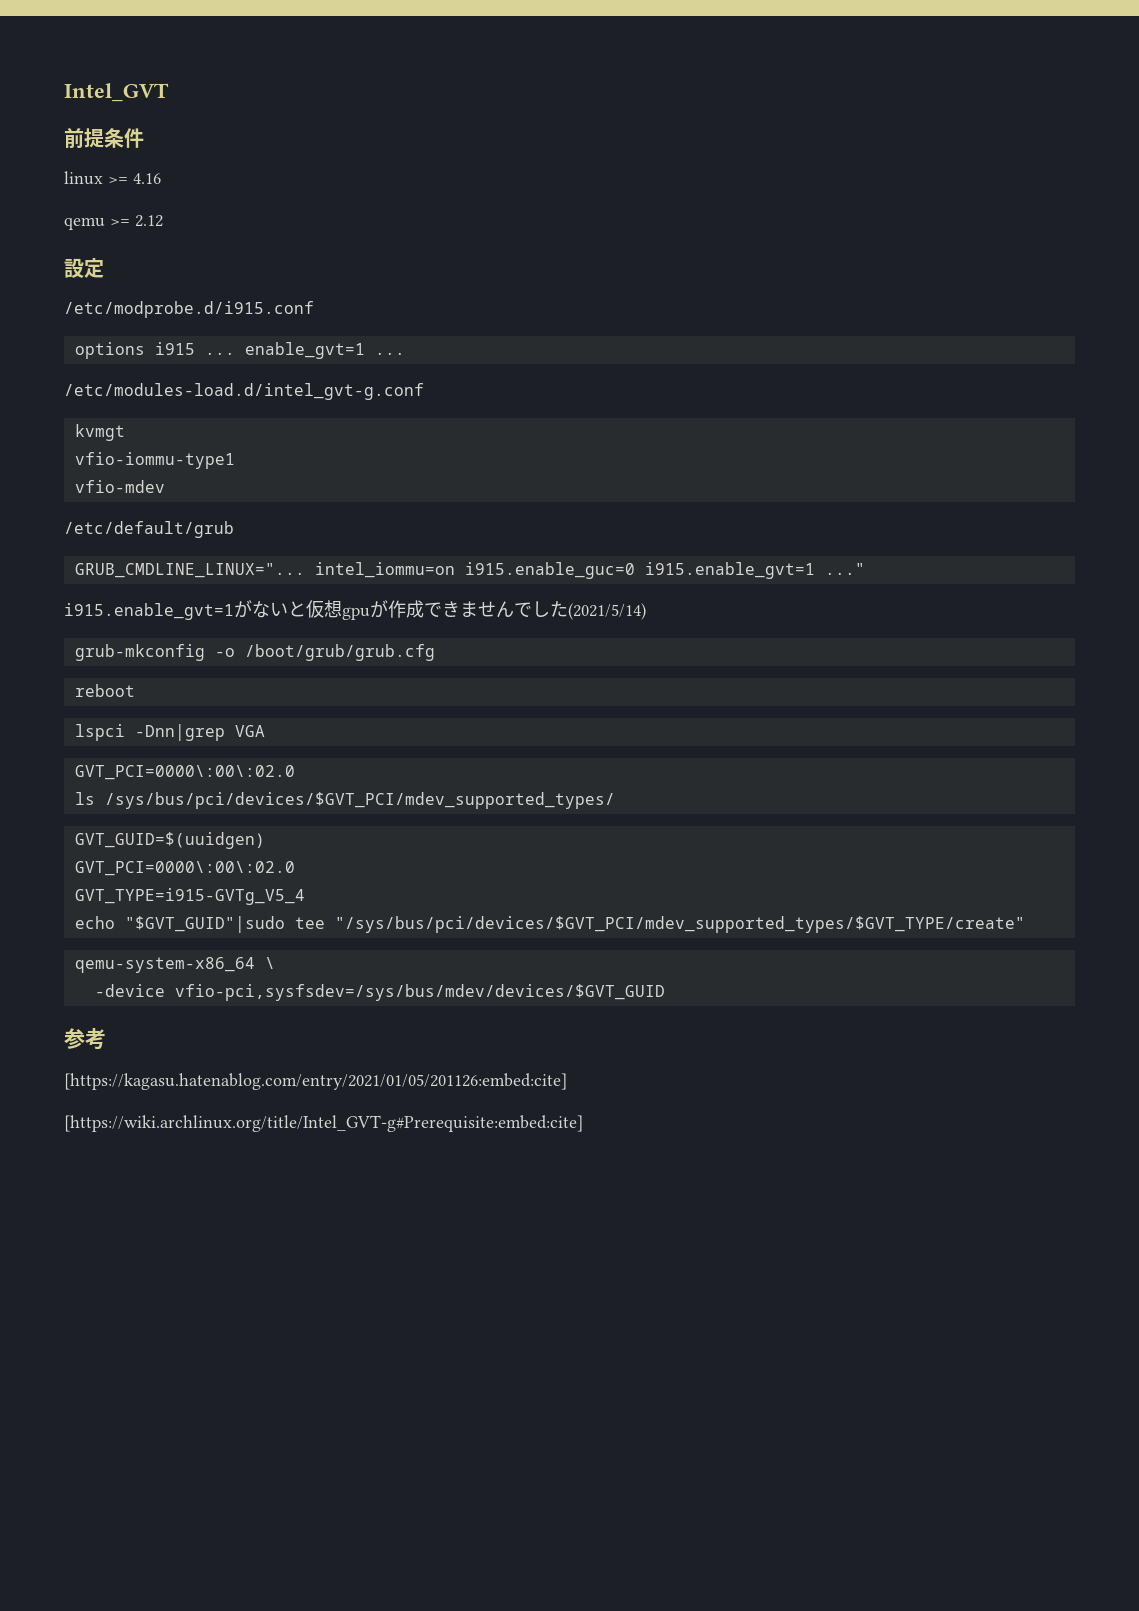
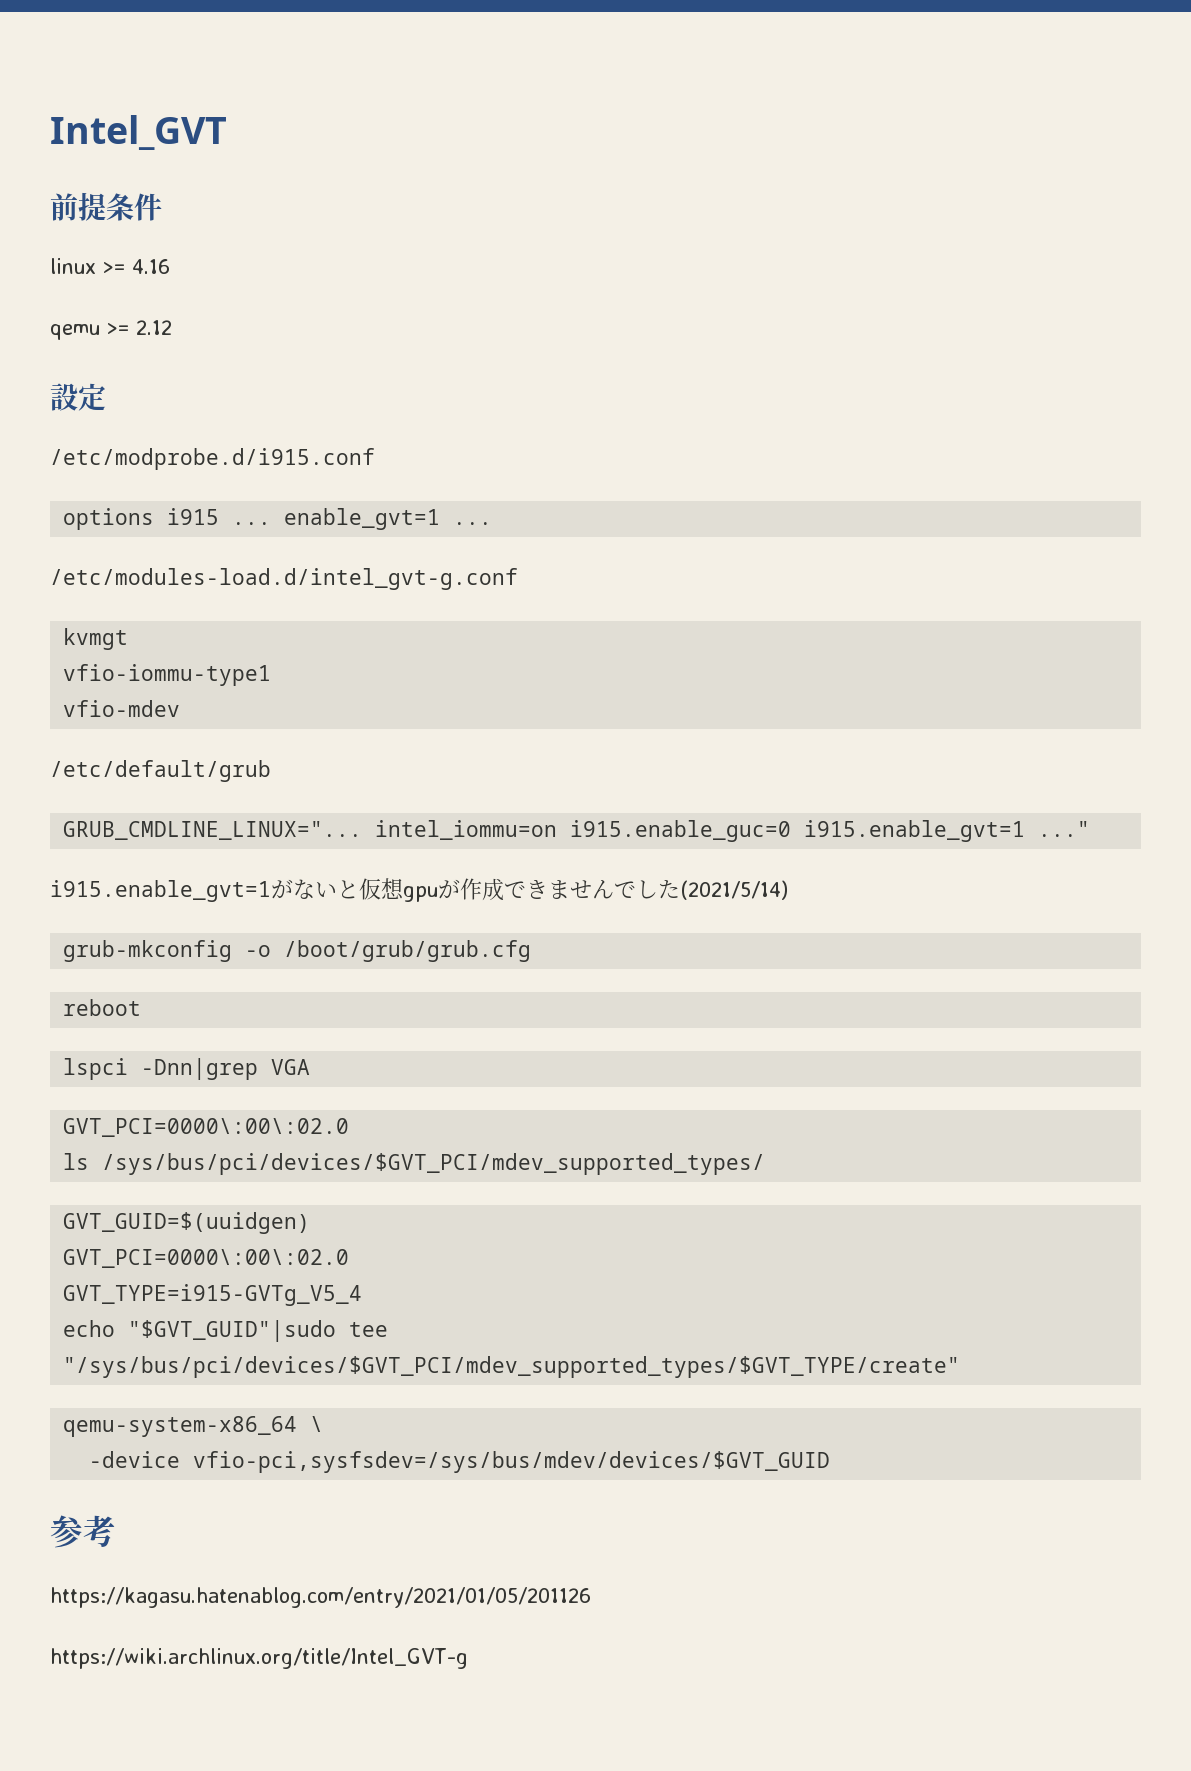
[64,1073,567,1090] [64,1115,583,1132] [https://kagasu.hatenablog.com/entry/2021/01/05/201126:embed:cite] // [https://wiki.archlinux.org/title/Intel_GVT-g#Prerequisite:embed:cite] -> [50,1587,591,1608] [50,1648,468,1669] https://kagasu.hatenablog.com/entry/2021/01/05/201126 // https://wiki.archlinux.org/title/Intel_GVT-g

